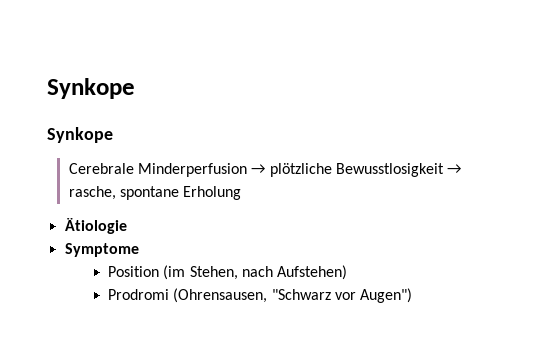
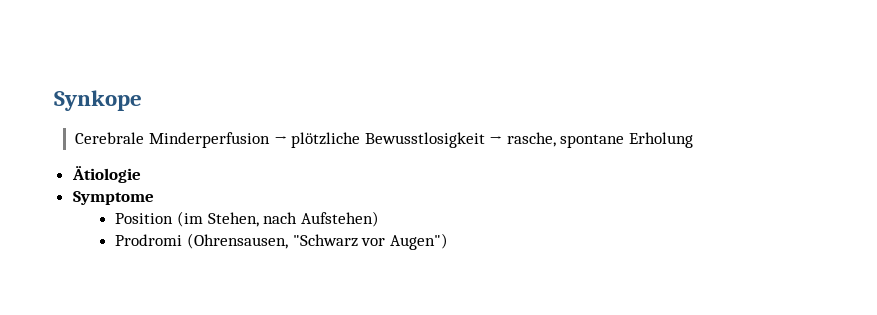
[47,78,135,99] [47,127,113,143] Synkope // Synkope -> [54,90,142,111] Synkope

